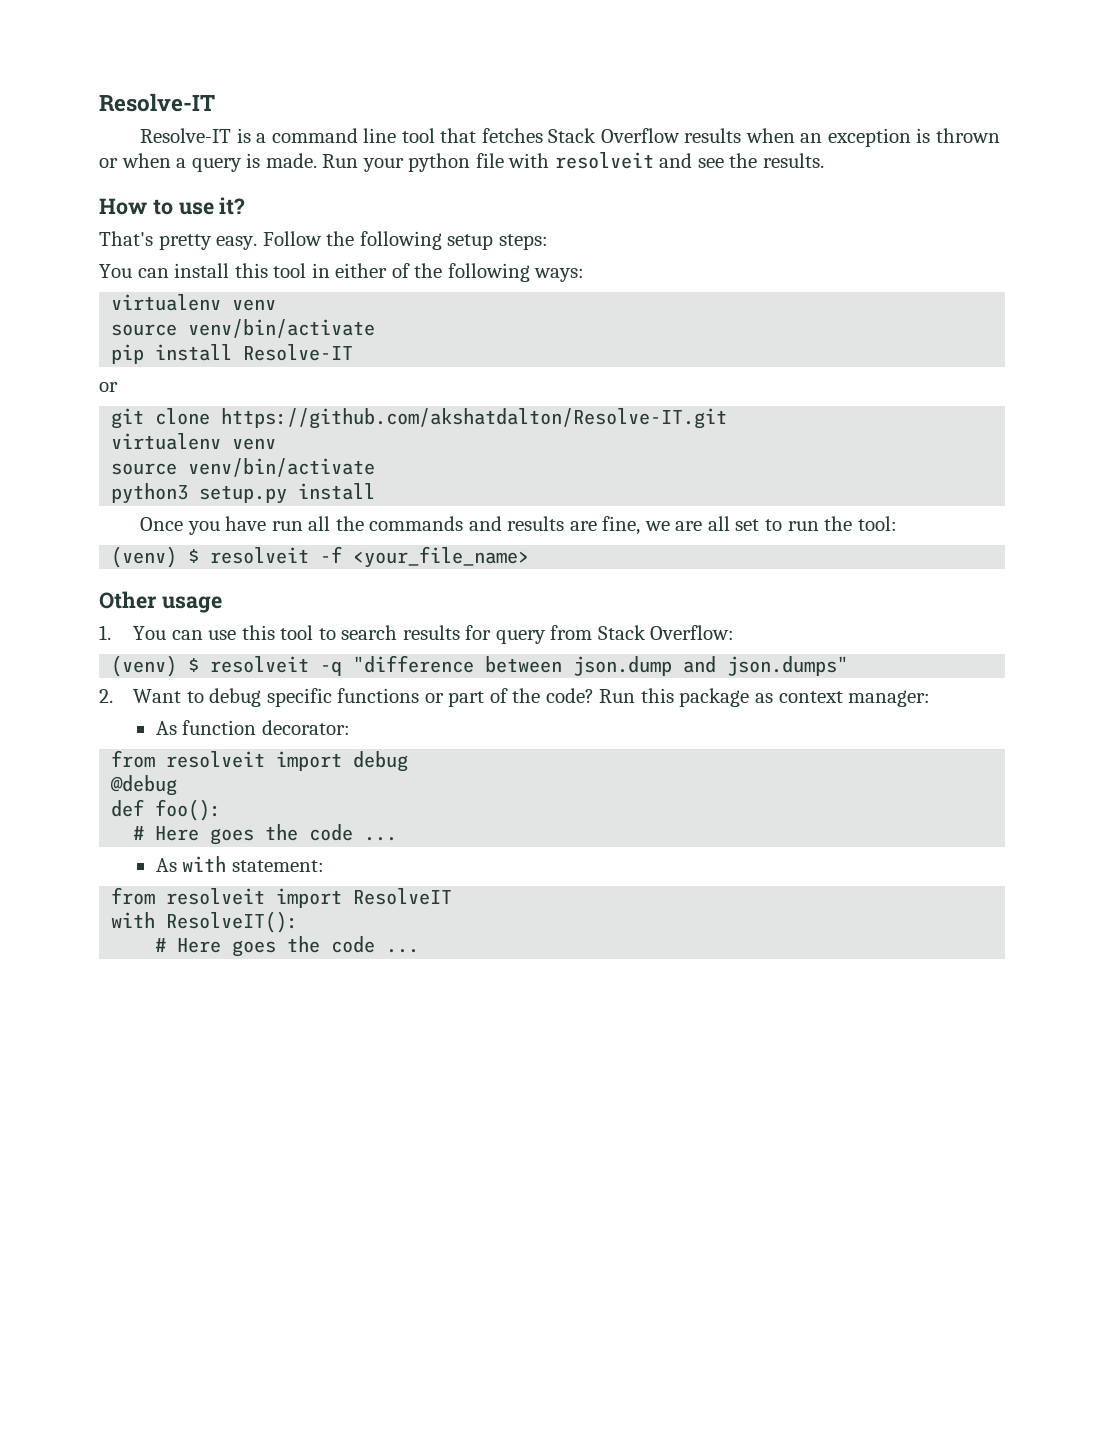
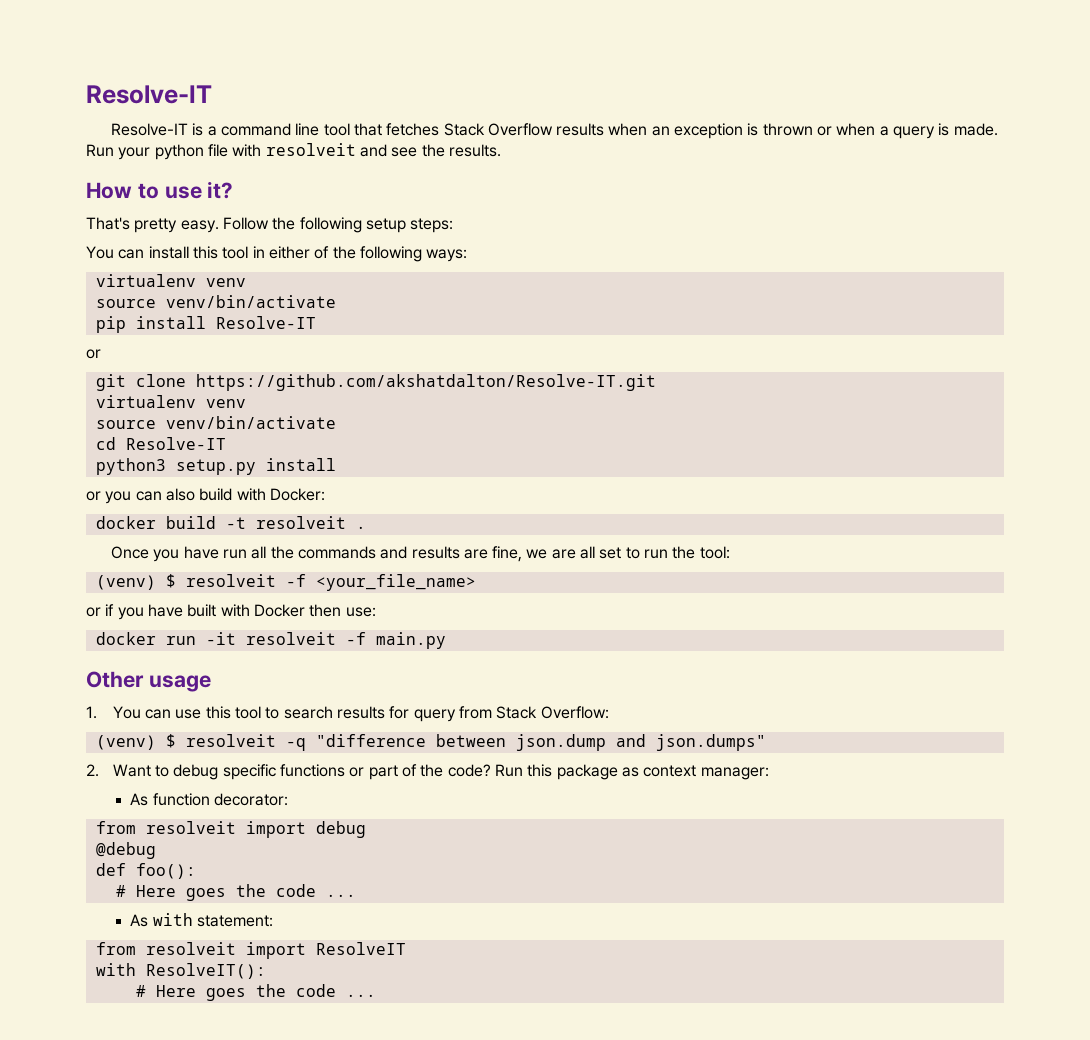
(376, 467) none -> [95,437,226,450] // cd Resolve-IT
(376, 491) none -> [86,488,325,504] [95,516,366,529] // or you can also build with Docker: // docker build -t resolveit .
(530, 557) none -> [86,604,376,620] [95,632,446,649] // or if you have built with Docker then use: // docker run -it resolveit -f main.py

